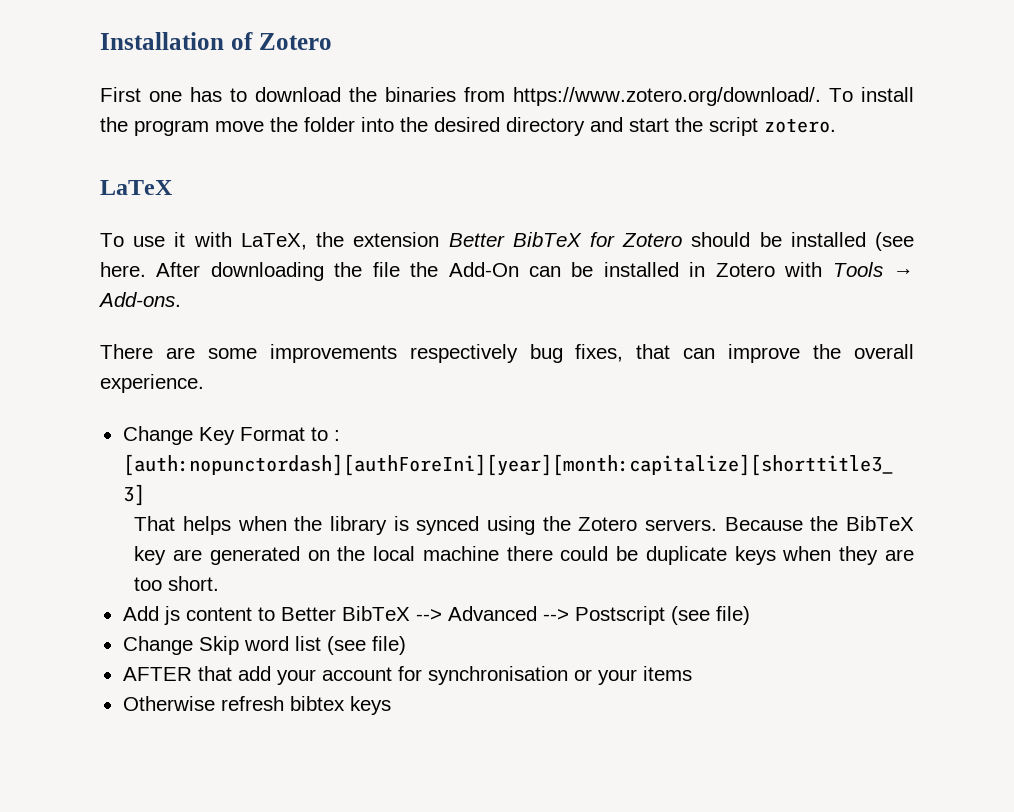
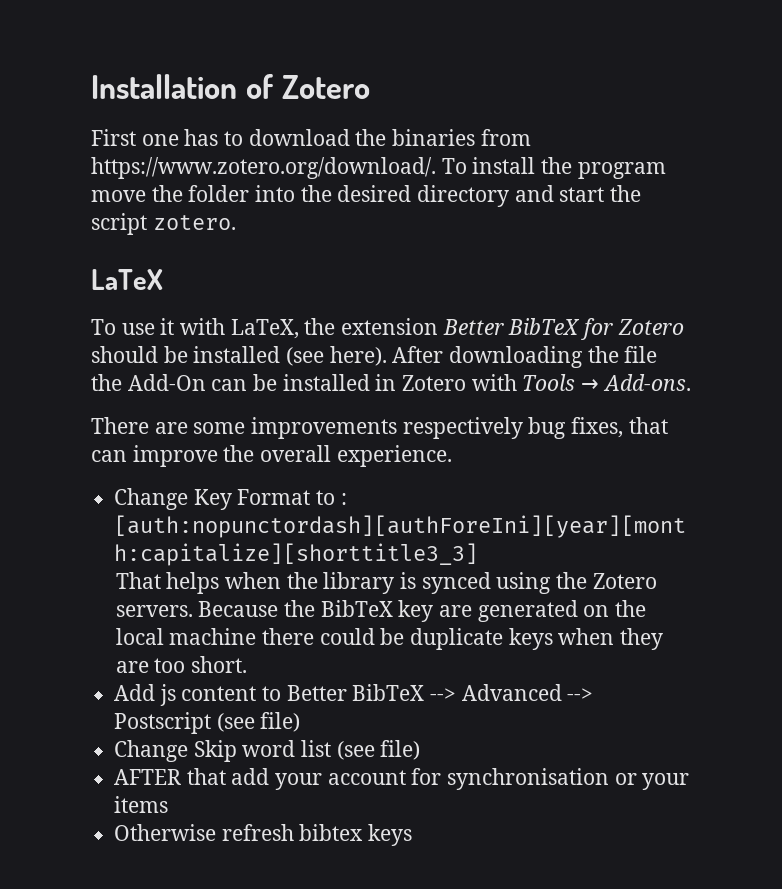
[100,262,146,277] here. -> [329,346,387,366] here).

